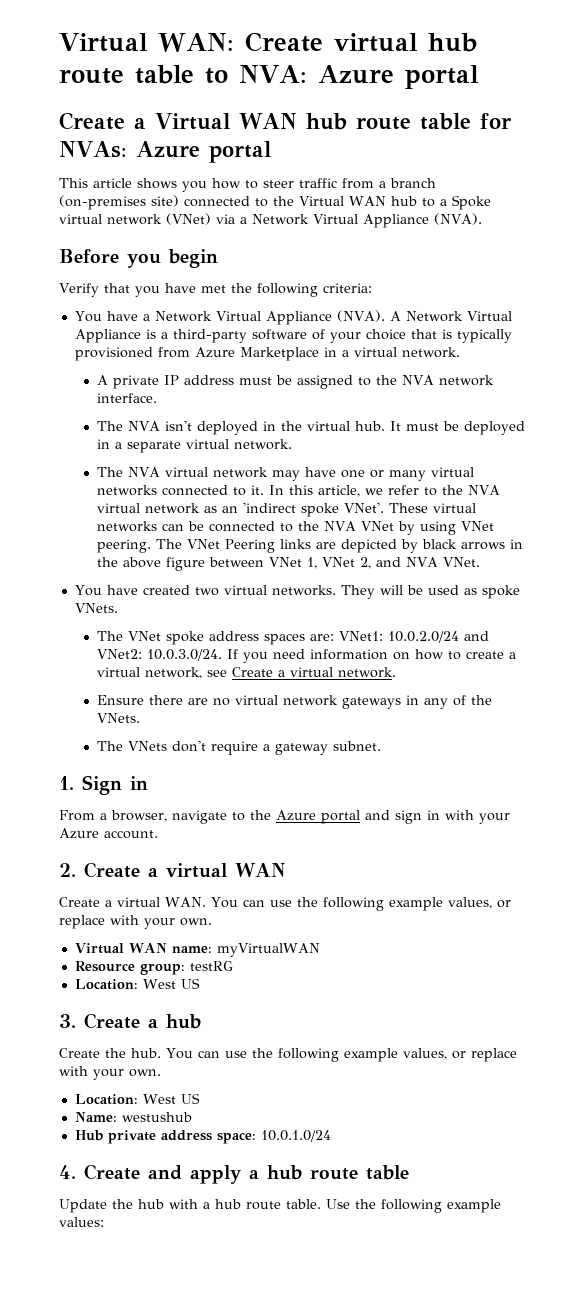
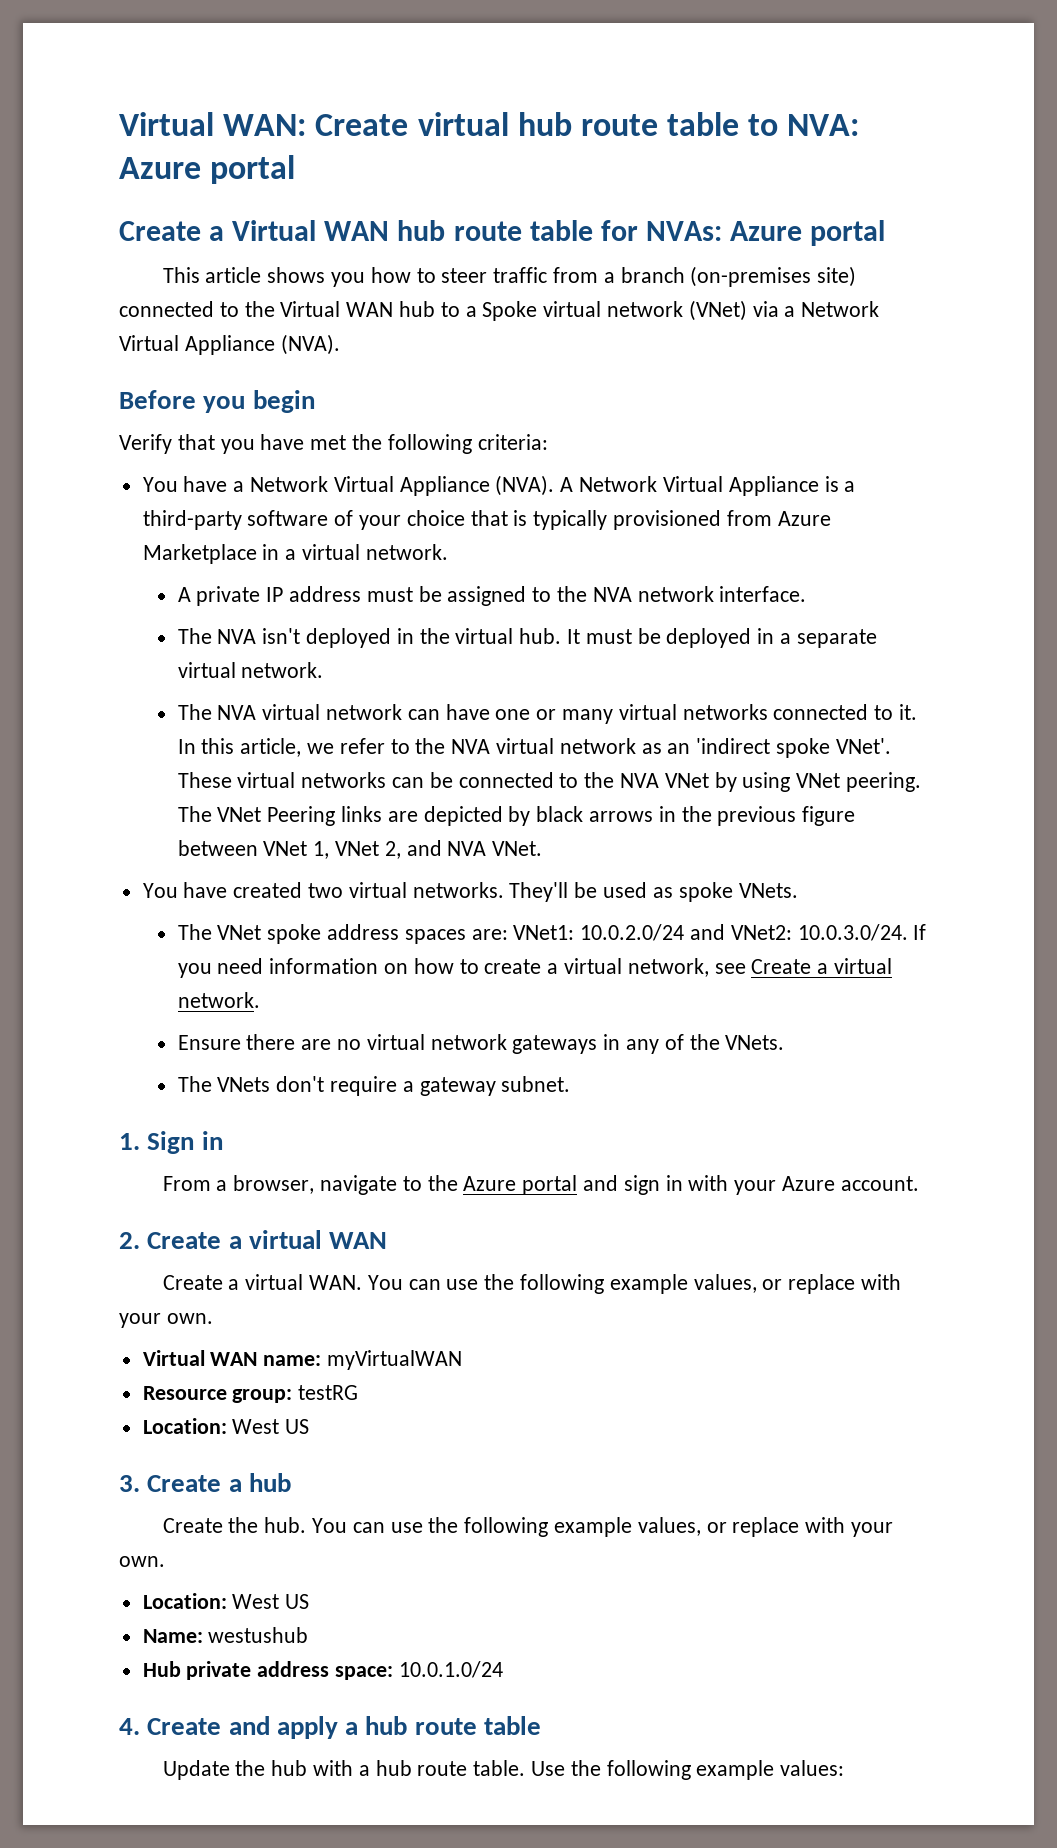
[271,470,300,481] may -> [407,709,440,720] can
[122,557,161,568] above -> [717,806,797,826] previous
[340,585,403,599] They will -> [509,882,569,902] They'll

